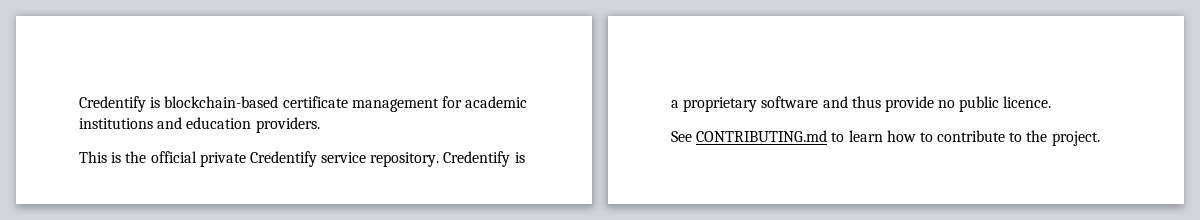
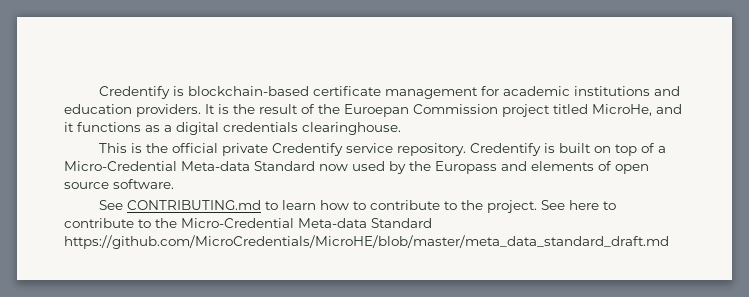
(320, 125) none -> [205,104,682,117] [64,122,401,135] It is the result of the Euroepan Commission project titled MicroHe, and it functions as a digital credentials clearinghouse.
[671,96,1052,112] a proprietary software and thus provide no public licence. -> [558,143,666,156] [64,161,649,174] [64,179,174,189] built on top of a Micro-Credential Meta-data Standard now used by the Europass and elements of open source software.
(1100, 138) none -> [540,200,616,210] [64,218,432,228] [64,235,669,249] See here to contribute to the Micro-Credential Meta-data Standard https://github.com/MicroCredentials/MicroHE/blob/master/meta_data_standard_draft.md

